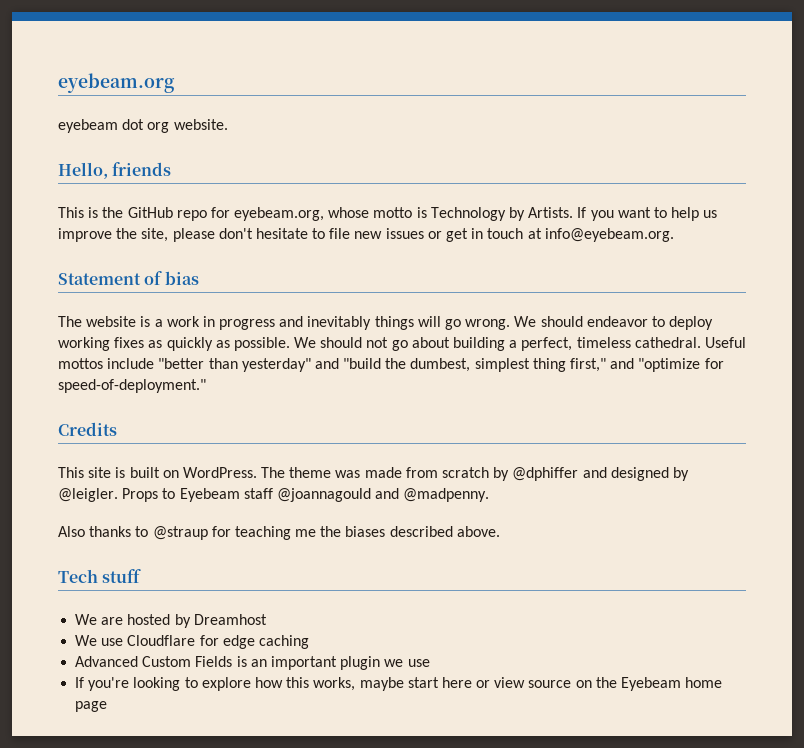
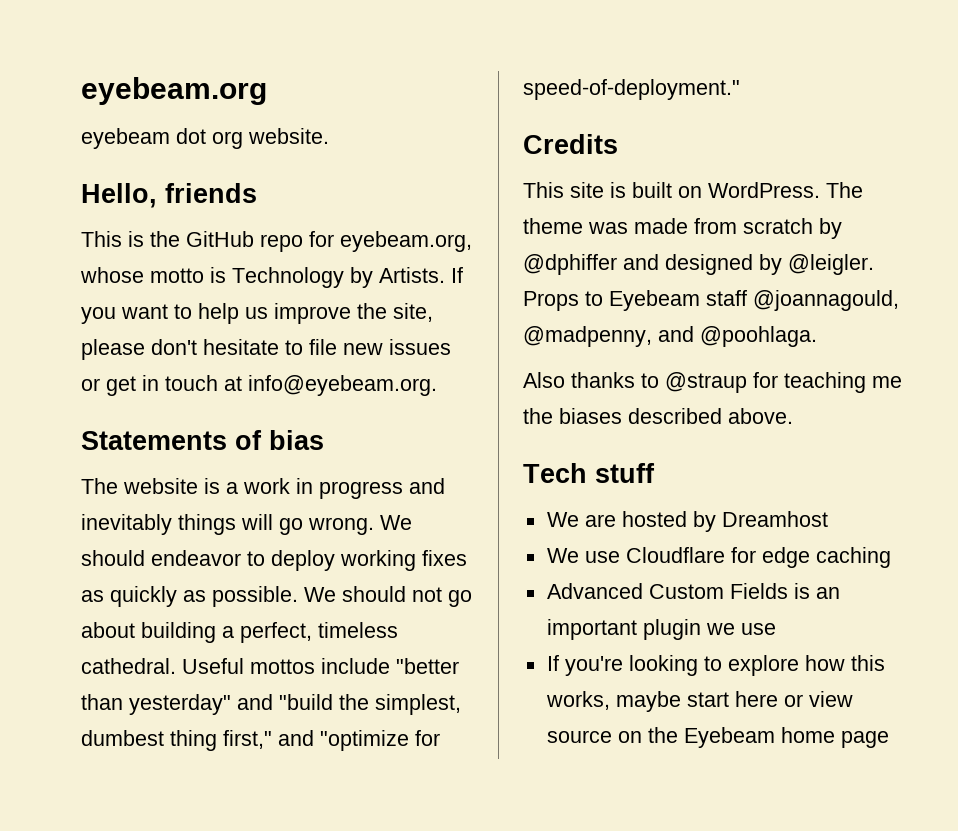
[58,273,141,285] Statement -> [81,431,227,450] Statements
[410,358,530,372] dumbest, simplest -> [375,694,461,715] [81,730,164,746] simplest, dumbest
[276,488,490,502] @joannagould and @madpenny. -> [753,290,899,311] [523,326,817,347] @joannagould, @madpenny, and @poohlaga.

